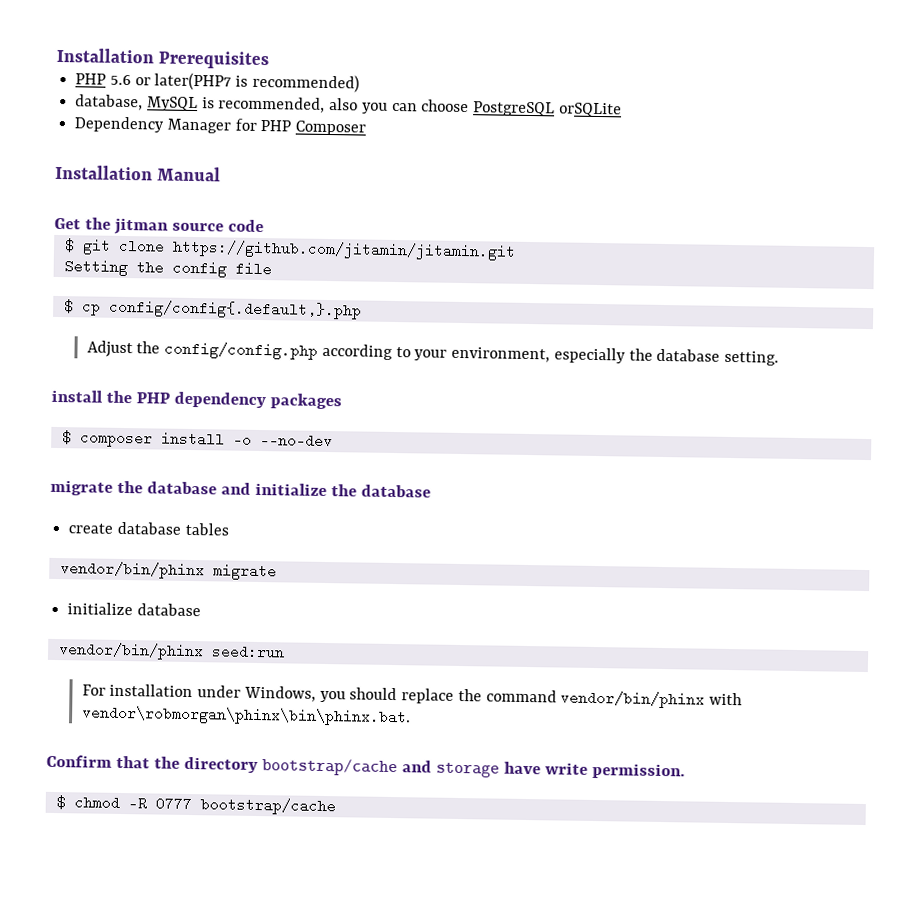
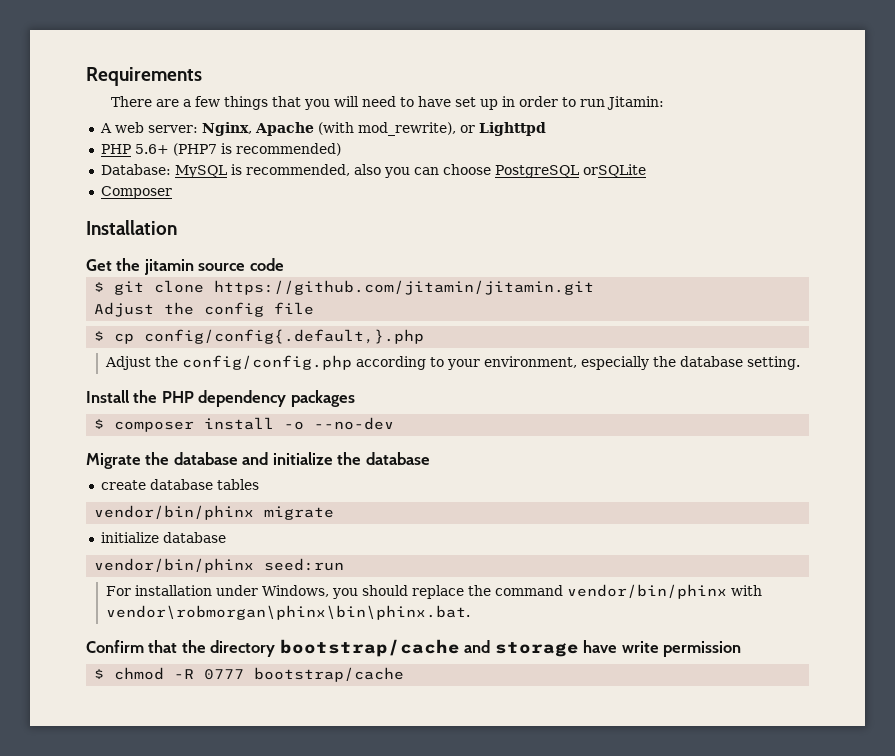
[56,47,270,70] [75,72,233,91] Installation Prerequisites // PHP 5.6 or later(PHP7 -> [86,67,202,86] [110,96,664,110] [99,122,546,136] [100,143,217,156] Requirements // There are a few things that you will need to have set up in order to run Jitamin: // A web server: Nginx, Apache (with mod_rewrite), or Lighttpd // PHP 5.6+ (PHP7
[75,94,144,111] database, -> [100,164,171,175] Database:
[74,116,292,134] Dependency Manager for PHP -> (646, 170) none
[157,166,222,182] Manual -> (177, 227) none
[113,217,169,235] jitman -> [143,259,194,275] jitamin
[63,259,128,277] Setting -> [94,302,155,317] Adjust
[51,389,103,403] install -> [86,390,129,403] Install
[50,479,113,496] migrate -> [86,453,141,469] Migrate
[591,762,685,780] permission. -> [663,641,742,657] permission

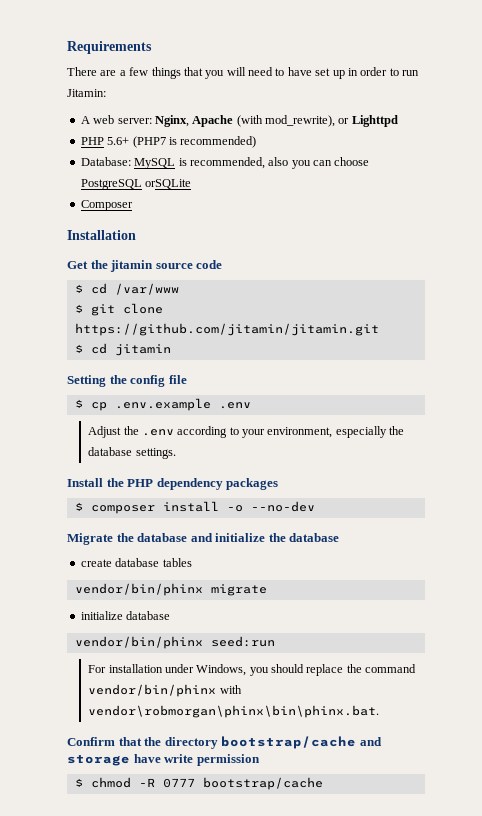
(284, 264) none -> [74,283,179,295] // $ cd /var/www
[94,302,155,317] Adjust -> [74,343,171,356] [67,375,106,387] $ cd jitamin // Setting
[144,329,425,344] [104,355,352,370] config/config{.default,}.php // Adjust the config/config.php -> [114,398,251,411] [88,426,174,438] .env.example .env // Adjust the .env
[746,356,800,370] setting. -> [135,448,176,459] settings.

